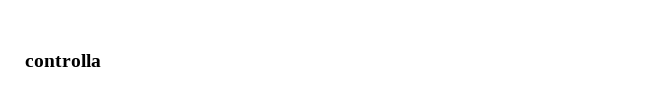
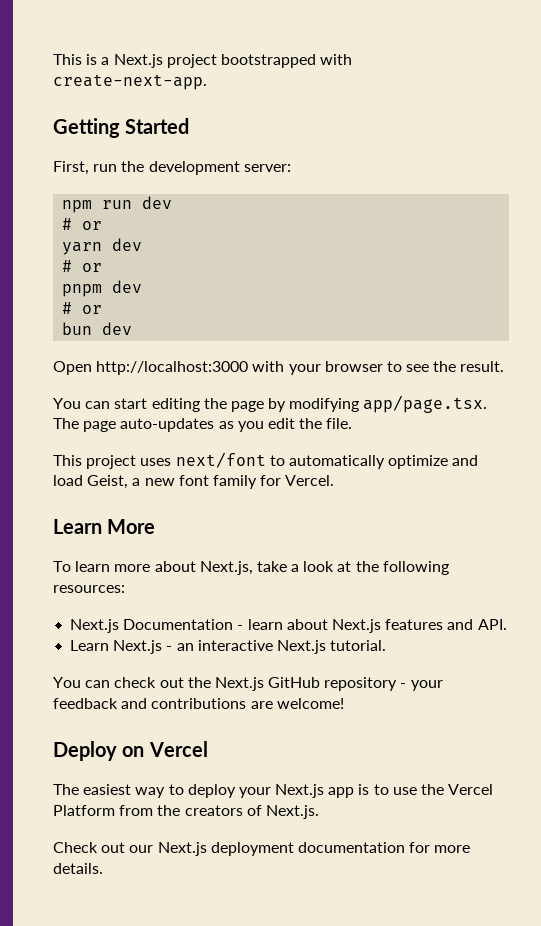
[25,54,101,67] controlla -> [53,54,353,68] [53,74,207,90] [53,118,190,138] [53,161,291,175] [62,196,173,213] [62,218,103,230] [62,238,143,255] [62,260,103,272] [62,280,143,297] [62,302,103,314] [62,322,133,335] [53,361,505,375] [53,395,488,413] [53,418,353,432] [53,452,479,469] [53,475,335,489] [53,519,156,534] [53,561,449,575] [53,585,125,593] [70,619,507,633] [70,640,387,654] [53,677,443,691] [53,698,344,709] [53,741,208,761] [53,784,494,798] [53,805,319,819] [53,842,471,856] [53,863,103,874] This is a Next.js project bootstrapped with create-next-app. // Getting Started // First, run the development server: // npm run dev // # or // yarn dev // # or // pnpm dev // # or // bun dev // Open http://localhost:3000 with your browser to see the result. // You can start editing the page by modifying app/page.tsx. The page auto-updates as you edit the file. // This project uses next/font to automatically optimize and load Geist, a new font family for Vercel. // Learn More // To learn more about Next.js, take a look at the following resources: // Next.js Documentation - learn about Next.js features and API. // Learn Next.js - an interactive Next.js tutorial. // You can check out the Next.js GitHub repository - your feedback and contributions are welcome! // Deploy on Vercel // The easiest way to deploy your Next.js app is to use the Vercel Platform from the creators of Next.js. // Check out our Next.js deployment documentation for more details.

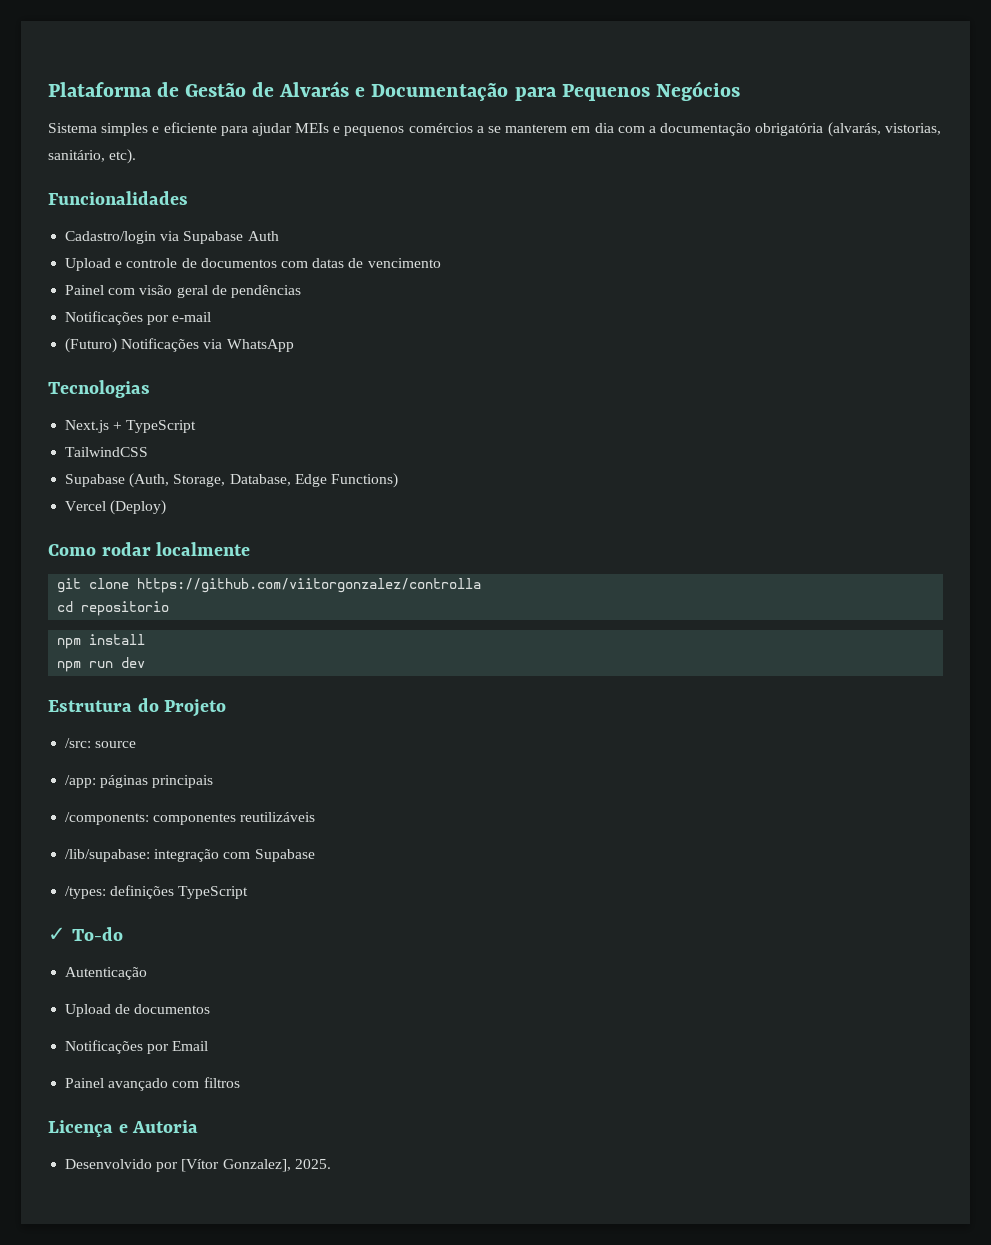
[53,54,353,68] [53,74,207,90] [53,118,190,138] [53,161,291,175] [62,196,173,213] [62,218,103,230] [62,238,143,255] [62,260,103,272] [62,280,143,297] [62,302,103,314] [62,322,133,335] [53,361,505,375] [53,395,488,413] [53,418,353,432] [53,452,479,469] [53,475,335,489] [53,519,156,534] [53,561,449,575] [53,585,125,593] [70,619,507,633] [70,640,387,654] [53,677,443,691] [53,698,344,709] [53,741,208,761] [53,784,494,798] [53,805,319,819] [53,842,471,856] [53,863,103,874] This is a Next.js project bootstrapped with create-next-app. // Getting Started // First, run the development server: // npm run dev // # or // yarn dev // # or // pnpm dev // # or // bun dev // Open http://localhost:3000 with your browser to see the result. // You can start editing the page by modifying app/page.tsx. The page auto-updates as you edit the file. // This project uses next/font to automatically optimize and load Geist, a new font family for Vercel. // Learn More // To learn more about Next.js, take a look at the following resources: // Next.js Documentation - learn about Next.js features and API. // Learn Next.js - an interactive Next.js tutorial. // You can check out the Next.js GitHub repository - your feedback and contributions are welcome! // Deploy on Vercel // The easiest way to deploy your Next.js app is to use the Vercel Platform from the creators of Next.js. // Check out our Next.js deployment documentation for more details. -> [48,81,740,101] [48,122,941,137] [48,149,137,164] [48,191,188,205] [65,231,279,244] [65,258,441,271] [65,285,301,298] [65,311,212,325] [65,338,294,353] [48,380,150,398] [65,420,197,433] [65,447,149,457] [65,473,398,488] [65,500,167,515] [48,542,251,556] [57,578,482,593] [57,601,170,616] [57,634,146,649] [57,657,146,672] [48,698,227,717] [65,738,137,748] [65,775,214,788] [65,812,316,825] [65,849,315,862] [65,885,249,899] [48,927,123,941] [65,967,148,980] [65,1004,211,1017] [65,1040,209,1054] [65,1077,240,1091] [48,1120,199,1137] [65,1159,331,1172] Plataforma de Gestão de Alvarás e Documentação para Pequenos Negócios // Sistema simples e eficiente para ajudar MEIs e pequenos comércios a se manterem em dia com a documentação obrigatória (alvarás, vistorias, sanitário, etc). // Funcionalidades // Cadastro/login via Supabase Auth // Upload e controle de documentos com datas de vencimento // Painel com visão geral de pendências // Notificações por e-mail // (Futuro) Notificações via WhatsApp // Tecnologias // Next.js + TypeScript // TailwindCSS // Supabase (Auth, Storage, Database, Edge Functions) // Vercel (Deploy) // Como rodar localmente // git clone https://github.com/viitorgonzalez/controlla // cd repositorio // npm install // npm run dev // Estrutura do Projeto // /src: source // /app: páginas principais // /components: componentes reutilizáveis // /lib/supabase: integração com Supabase // /types: definições TypeScript // ✓ To-do // Autenticação // Upload de documentos // Notificações por Email // Painel avançado com filtros // Licença e Autoria // Desenvolvido por [Vítor Gonzalez], 2025.

